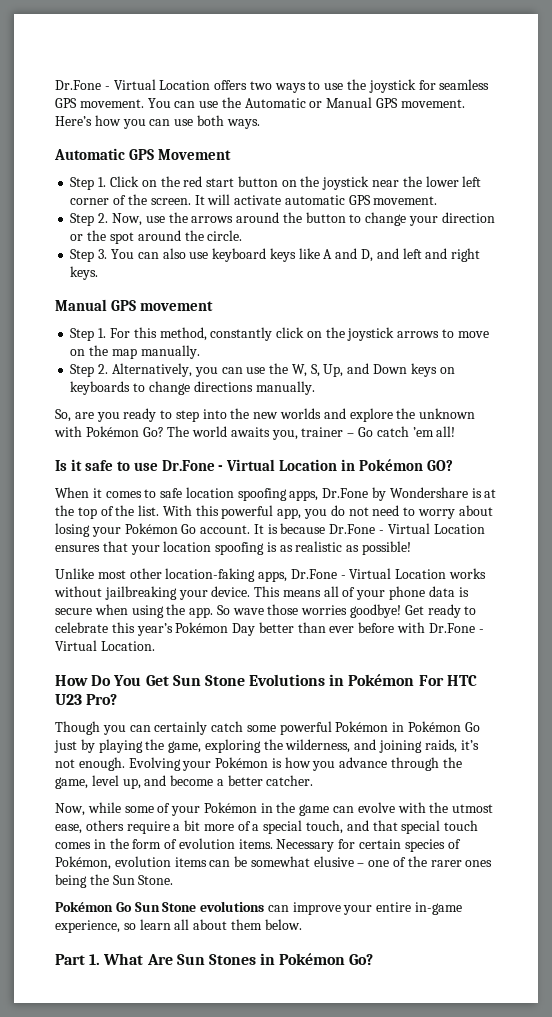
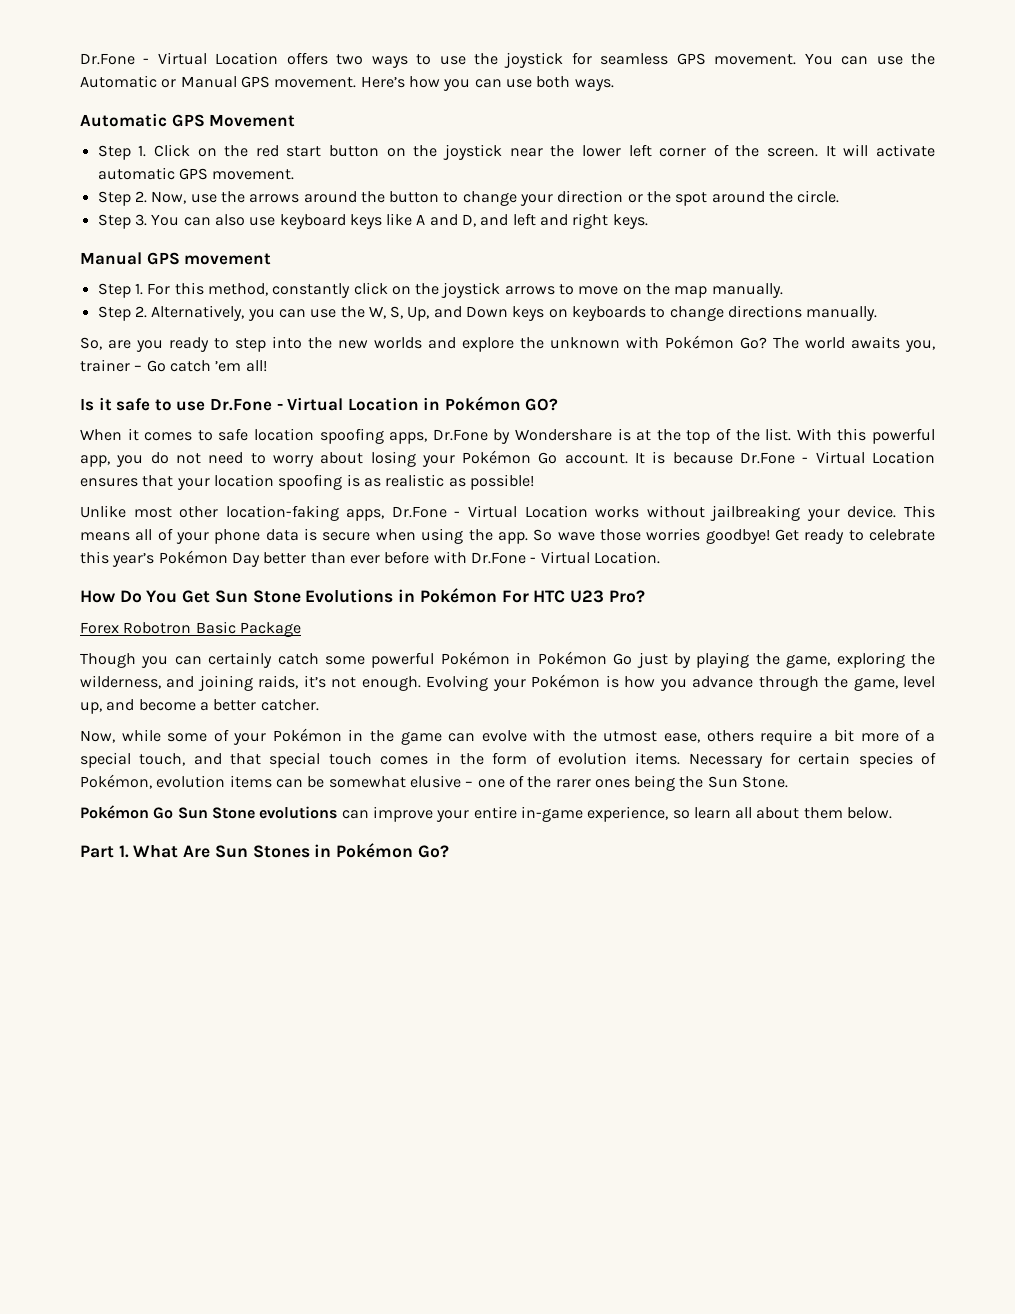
(118, 699) none -> [80,621,301,637] // Forex Robotron Basic Package

